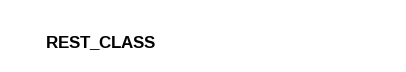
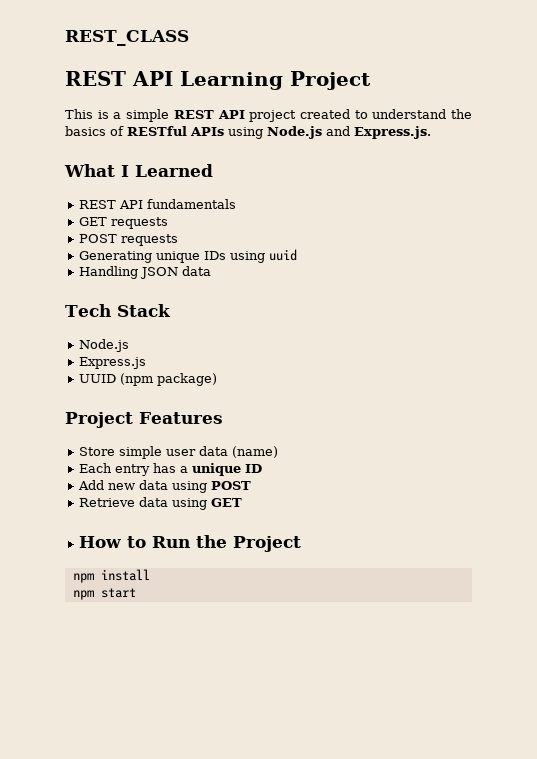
(155, 43) none -> [65,71,371,90] [65,109,472,122] [65,126,431,139] [64,164,213,177] [78,199,236,209] [78,217,168,229] [78,234,178,246] [78,249,297,263] [78,266,211,279] [65,304,171,317] [78,339,129,352] [78,357,146,369] [78,373,217,386] [65,412,223,428] [78,446,278,459] [78,463,262,476] [77,480,251,493] [78,497,242,510] [78,535,301,552] [72,569,150,583] [72,588,136,600] // REST API Learning Project // This is a simple REST API project created to understand the basics of RESTful APIs using Node.js and Express.js. // What I Learned // REST API fundamentals // GET requests // POST requests // Generating unique IDs using uuid // Handling JSON data // Tech Stack // Node.js // Express.js // UUID (npm package) // Project Features // Store simple user data (name) // Each entry has a unique ID // Add new data using POST // Retrieve data using GET // How to Run the Project // npm install // npm start

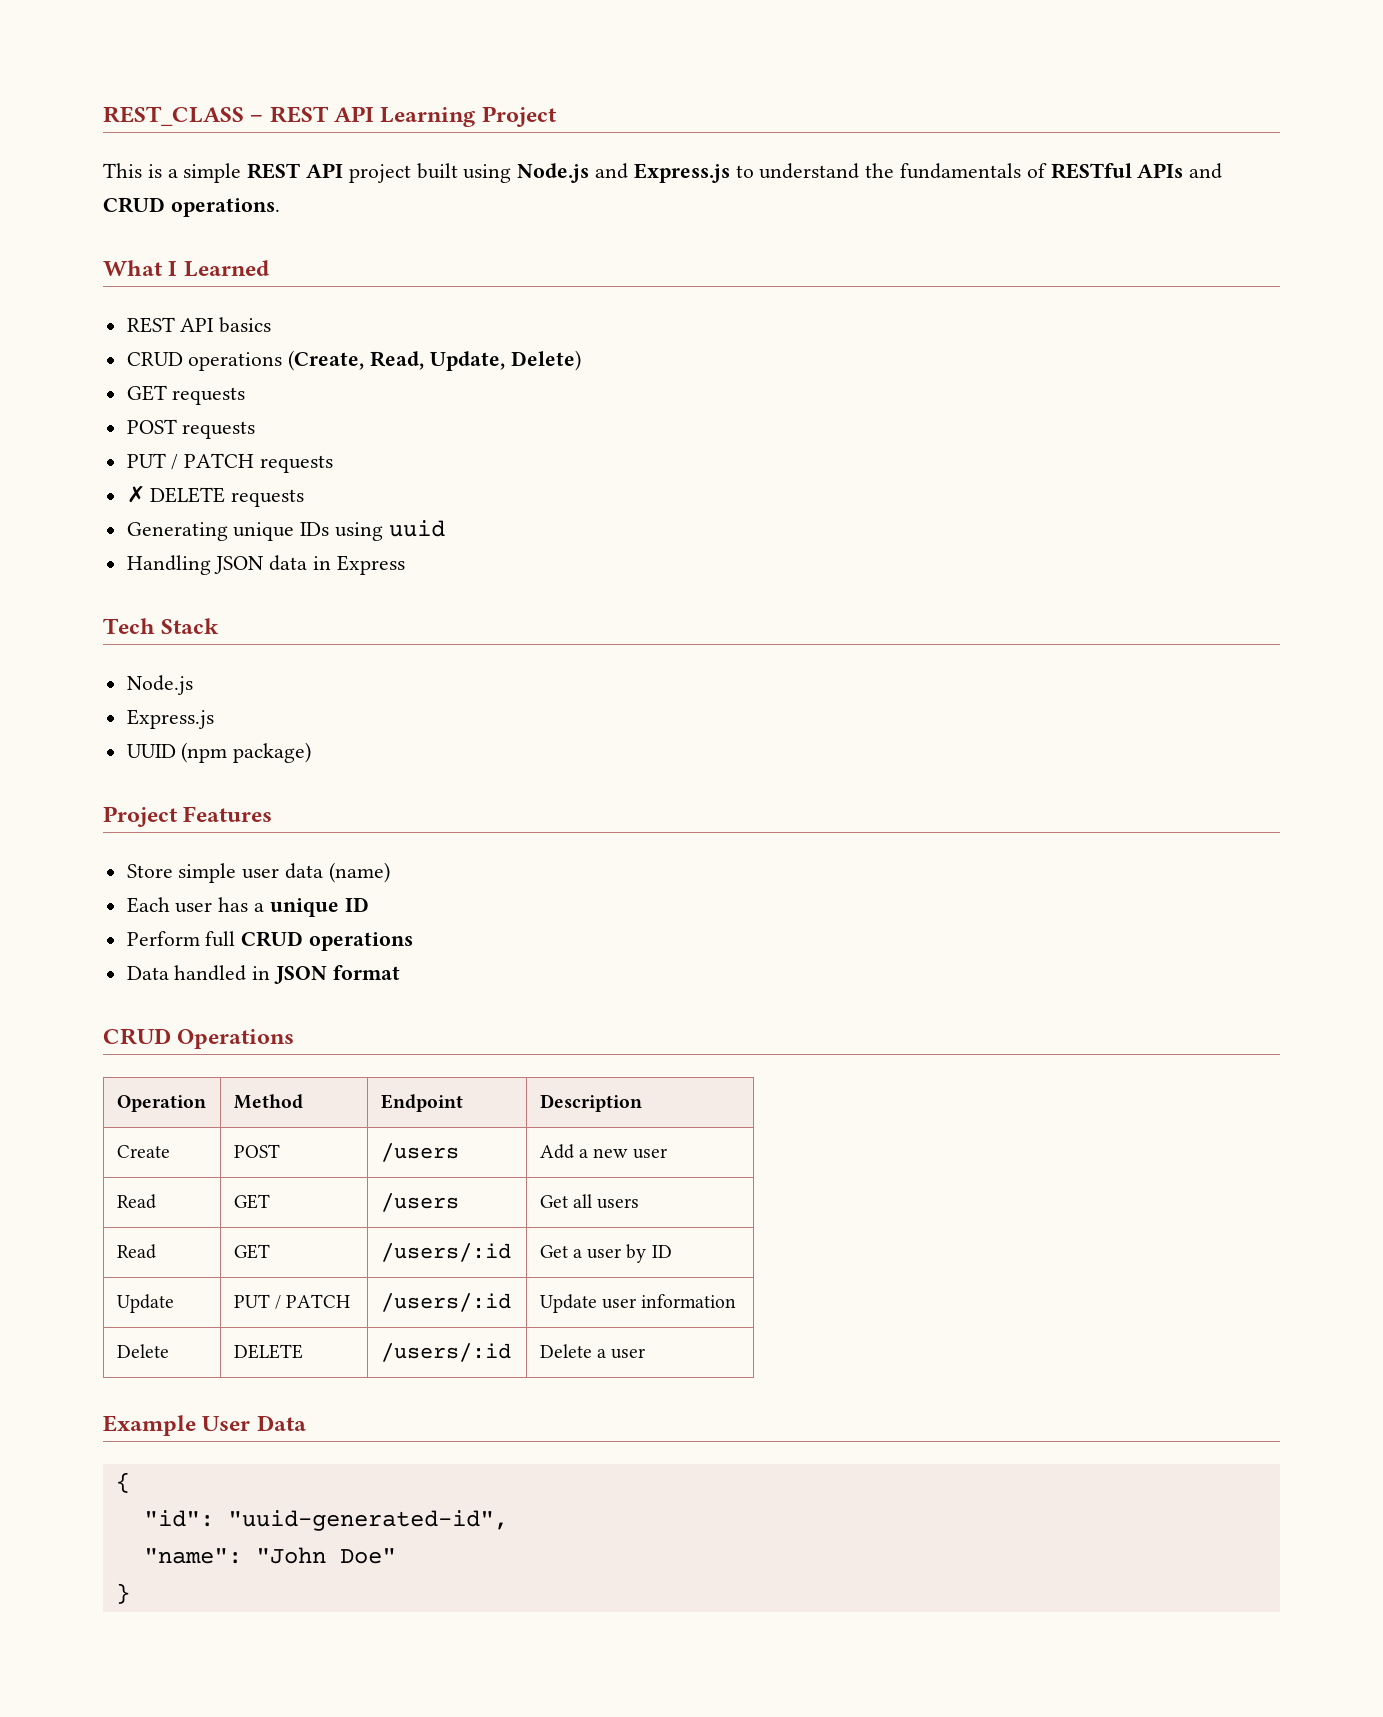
(189, 38) // -> [250,115,264,122] –
[299,109,350,119] created -> [416,163,730,183] built using Node.js and Express.js
[65,126,106,136] basics -> [900,163,1022,179] fundamentals
[228,126,431,139] using Node.js and Express.js. -> [1189,163,1223,179] [103,197,280,217] and CRUD operations.
[146,199,236,209] [78,217,168,229] [78,234,117,243] fundamentals // GET requests // POST -> [219,317,272,333] [126,350,581,371] [126,385,246,405] [126,419,256,439] [126,453,334,473] [126,485,226,503] basics // CRUD operations (Create, Read, Update, Delete) // GET requests // POST requests // PUT / PATCH requests // ✗ DELETE
(211, 271) none -> [313,555,405,575] in Express
[114,464,150,476] entry -> [175,902,213,913] user
[77,480,251,493] [78,497,242,510] [78,535,301,552] [72,569,150,583] [72,588,136,600] Add new data using POST // Retrieve data using GET // How to Run the Project // npm install // npm start -> [126,931,414,951] [126,965,400,984] [103,1028,295,1049] [116,1095,206,1112] [233,1094,303,1109] [380,1094,463,1112] [539,1094,642,1112] [116,1145,170,1158] [233,1144,280,1158] [380,1143,459,1162] [539,1144,668,1159] [116,1194,156,1209] [233,1194,270,1209] [380,1193,459,1212] [539,1194,640,1209] [116,1244,156,1259] [233,1244,270,1259] [380,1243,511,1262] [539,1244,672,1263] [116,1294,174,1313] [233,1294,351,1309] [380,1293,511,1312] [539,1294,737,1313] [116,1344,169,1358] [233,1344,303,1359] [380,1343,511,1362] [539,1344,646,1359] [103,1415,306,1436] [115,1472,130,1493] [143,1510,508,1531] [143,1547,396,1564] [115,1583,130,1604] Perform full CRUD operations // Data handled in JSON format // CRUD Operations // Operation | Method | Endpoint | Description // Create | POST | /users | Add a new user // Read | GET | /users | Get all users // Read | GET | /users/:id | Get a user by ID // Update | PUT / PATCH | /users/:id | Update user information // Delete | DELETE | /users/:id | Delete a user // Example User Data // { // "id": "uuid-generated-id", // "name": "John Doe" // }

